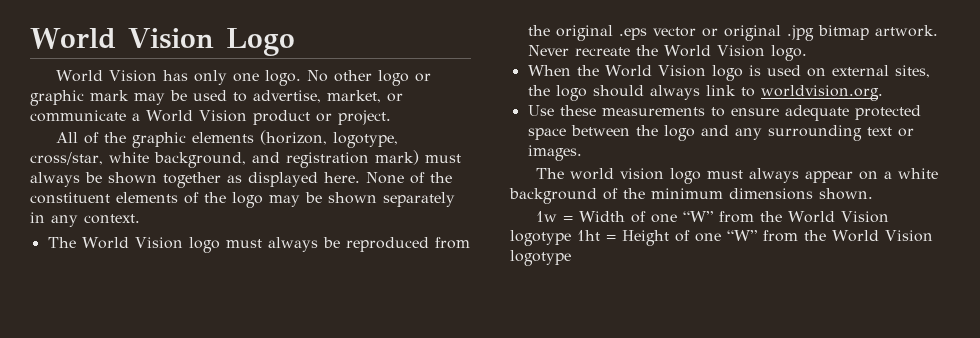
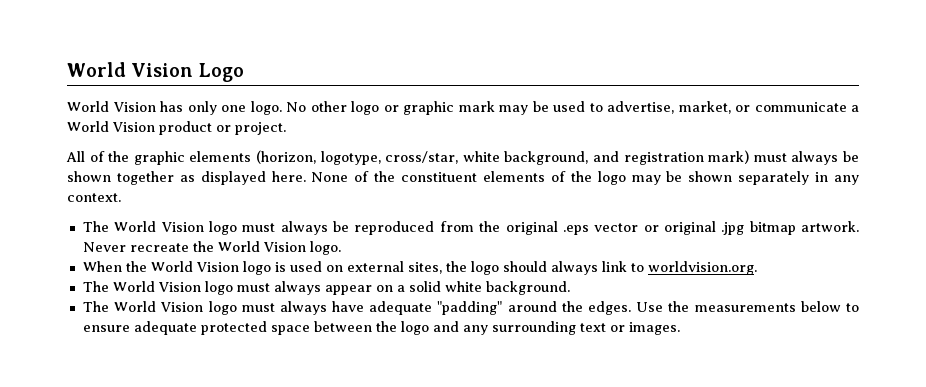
[527,105,705,116] Use these measurements -> [82,281,570,295] [82,301,841,315] The World Vision logo must always appear on a solid white background. // The World Vision logo must always have adequate "padding" around the edges. Use the measurements below
[536,168,939,184] [509,188,873,204] [536,211,890,223] [510,230,933,246] [510,250,571,266] // The world vision logo must always appear on a white background of the minimum dimensions shown. // 1w = Width of one “W” from the World Vision logotype 1ht = Height of one “W” from the World Vision logotype -> (680, 328) none

